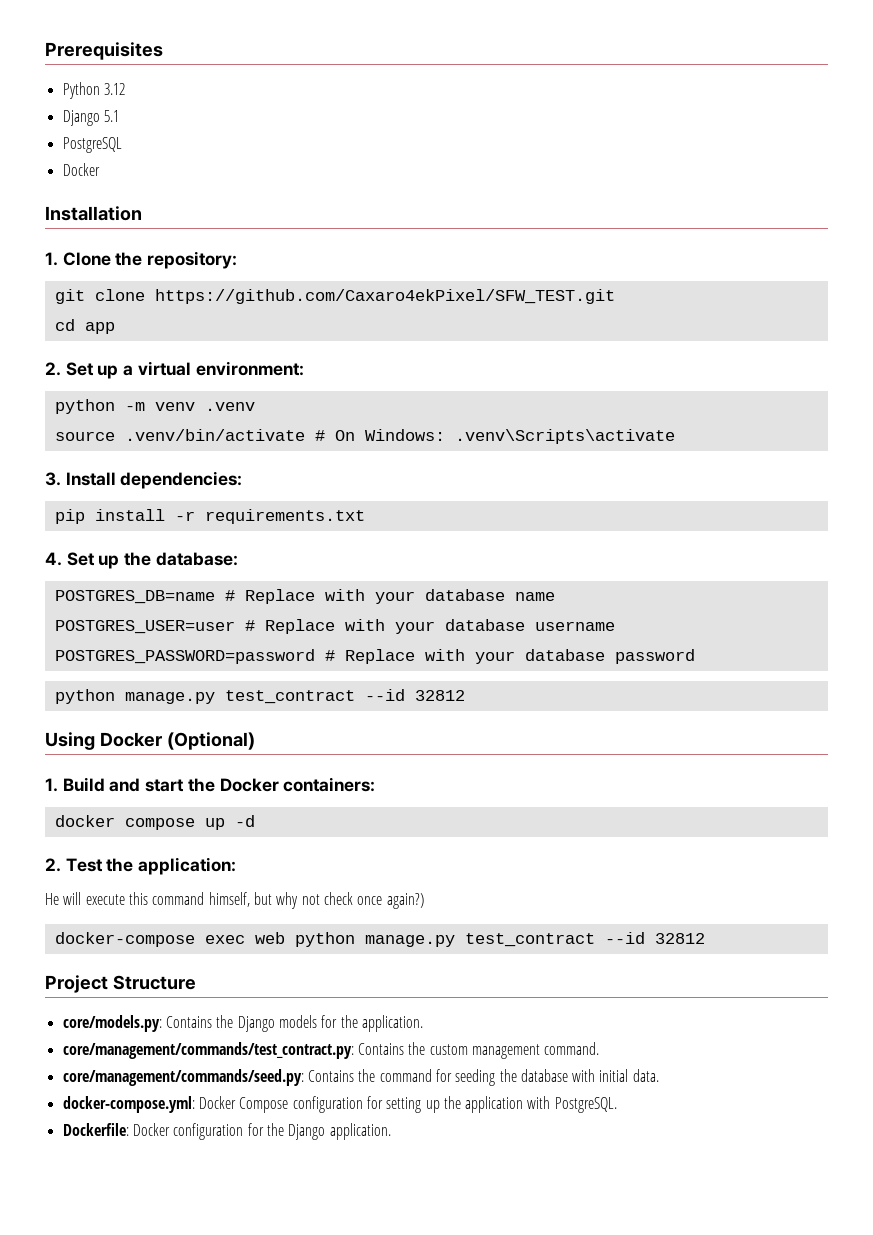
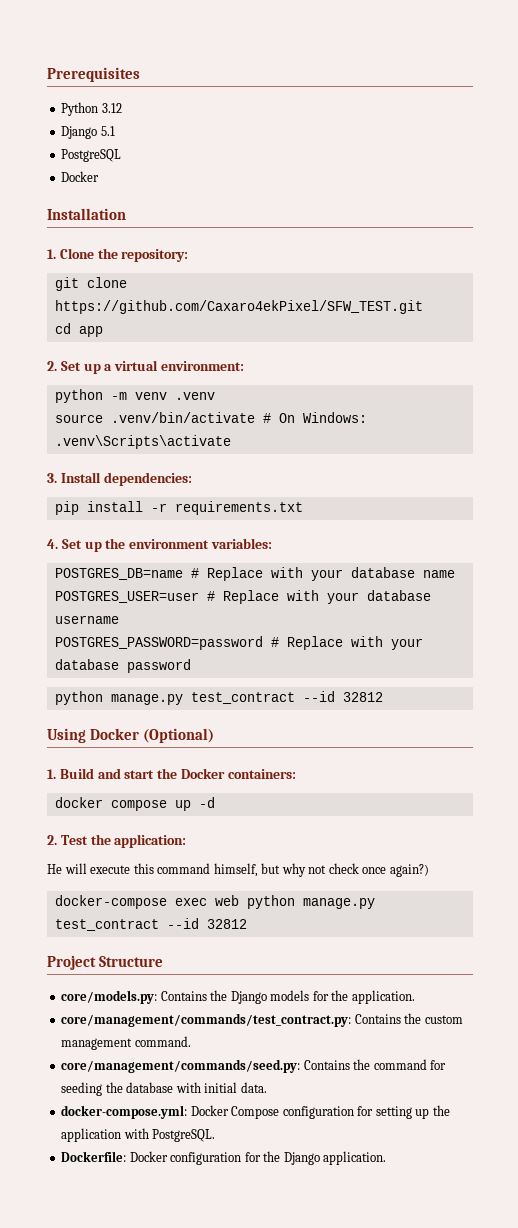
[155,552,238,566] database: -> [129,538,272,549] environment variables:

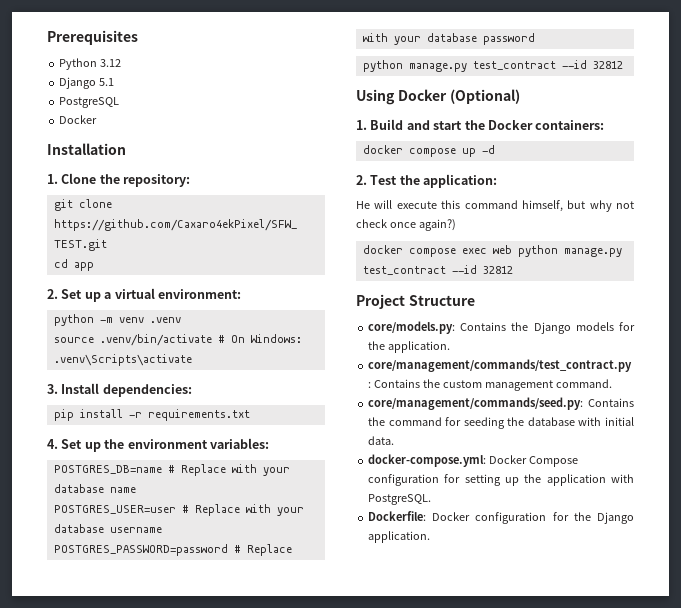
[54,895,167,909] docker-compose -> [362,245,456,257] docker compose

